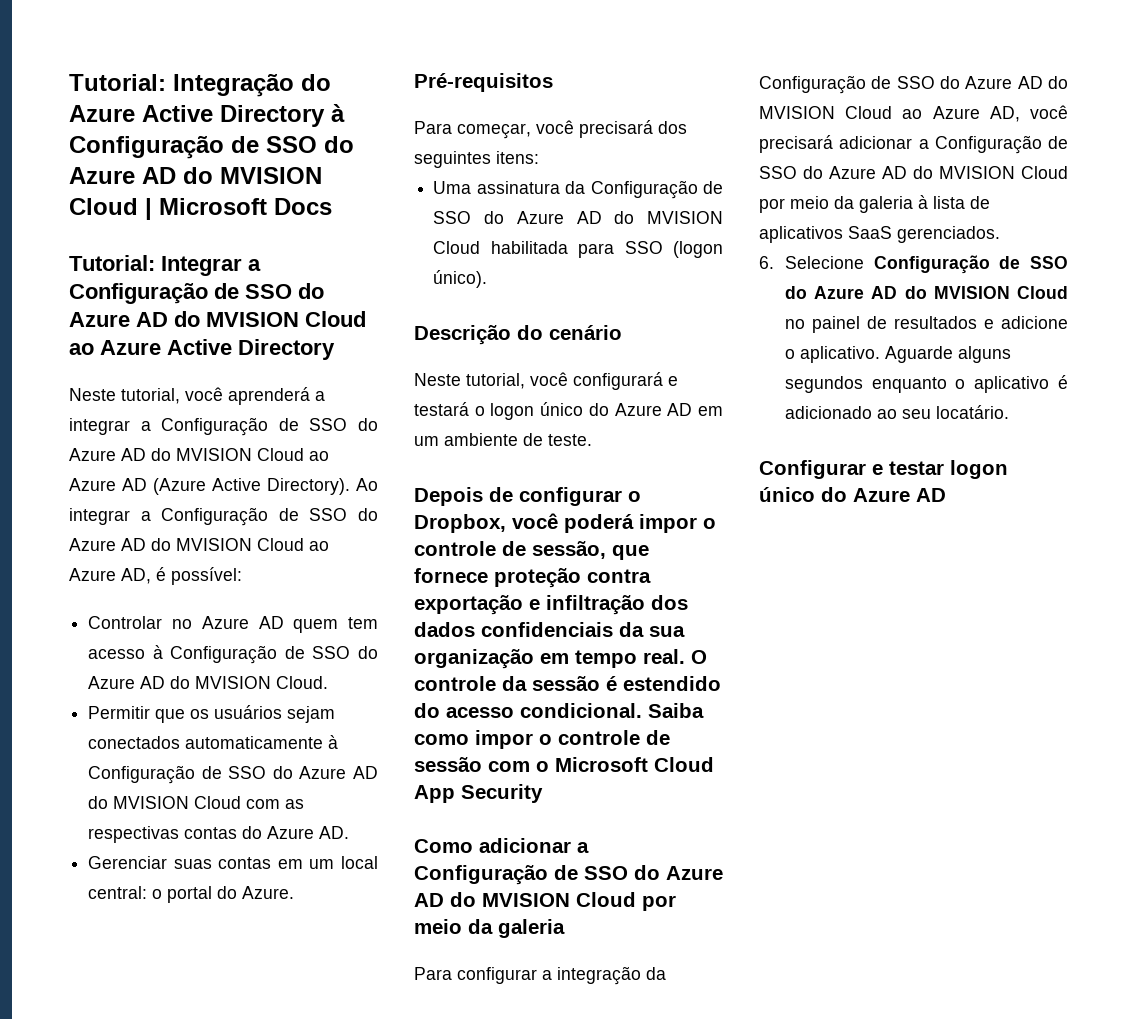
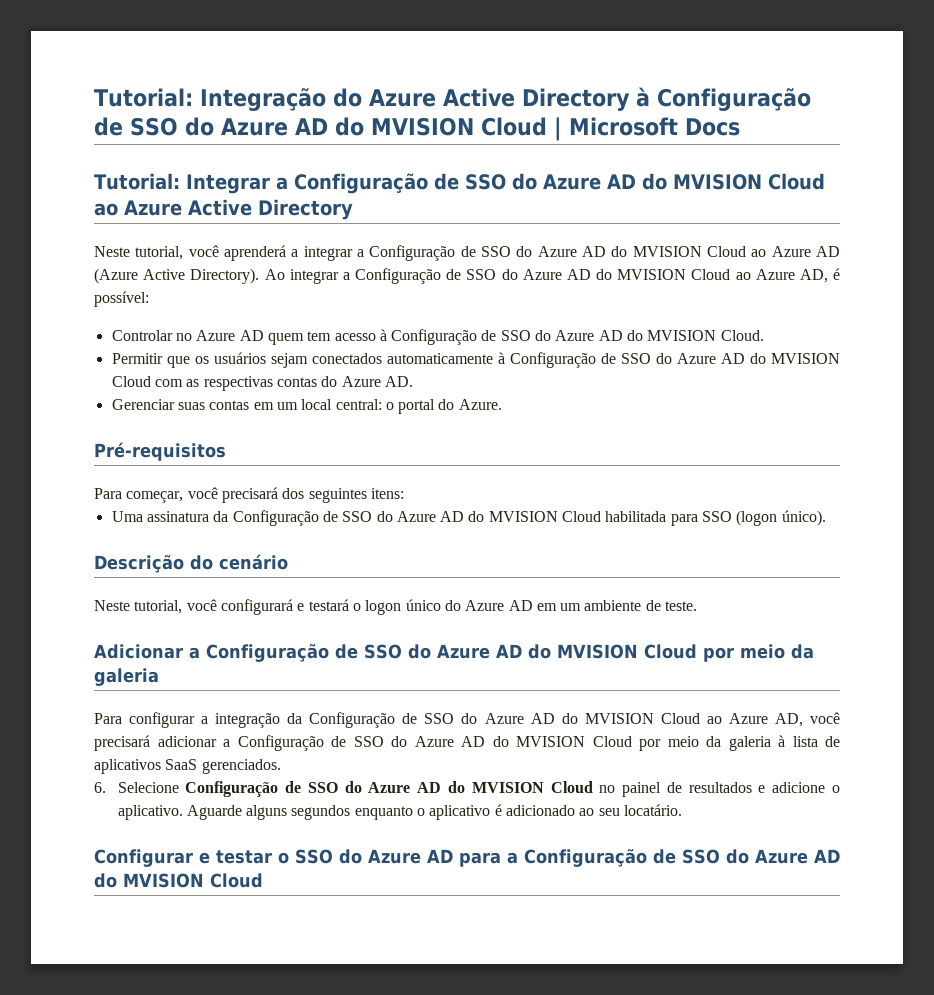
[414,487,641,506] [414,513,716,533] [414,541,649,560] [414,568,651,588] [414,595,688,615] [414,622,685,637] [414,649,707,669] [414,676,721,691] [414,703,704,718] [414,730,670,749] [414,757,714,772] [414,784,543,803] [414,838,571,853] Depois de configurar o Dropbox, você poderá impor o controle de sessão, que fornece proteção contra exportação e infiltração dos dados confidenciais da sua organização em tempo real. O controle da sessão é estendido do acesso condicional. Saiba como impor o controle de sessão com o Microsoft Cloud App Security // Como adicionar -> [94,644,183,659] Adicionar
[950,460,1008,479] [759,487,946,502] logon único do Azure AD -> [278,849,840,867] [94,873,263,888] o SSO do Azure AD para a Configuração de SSO do Azure AD do MVISION Cloud

